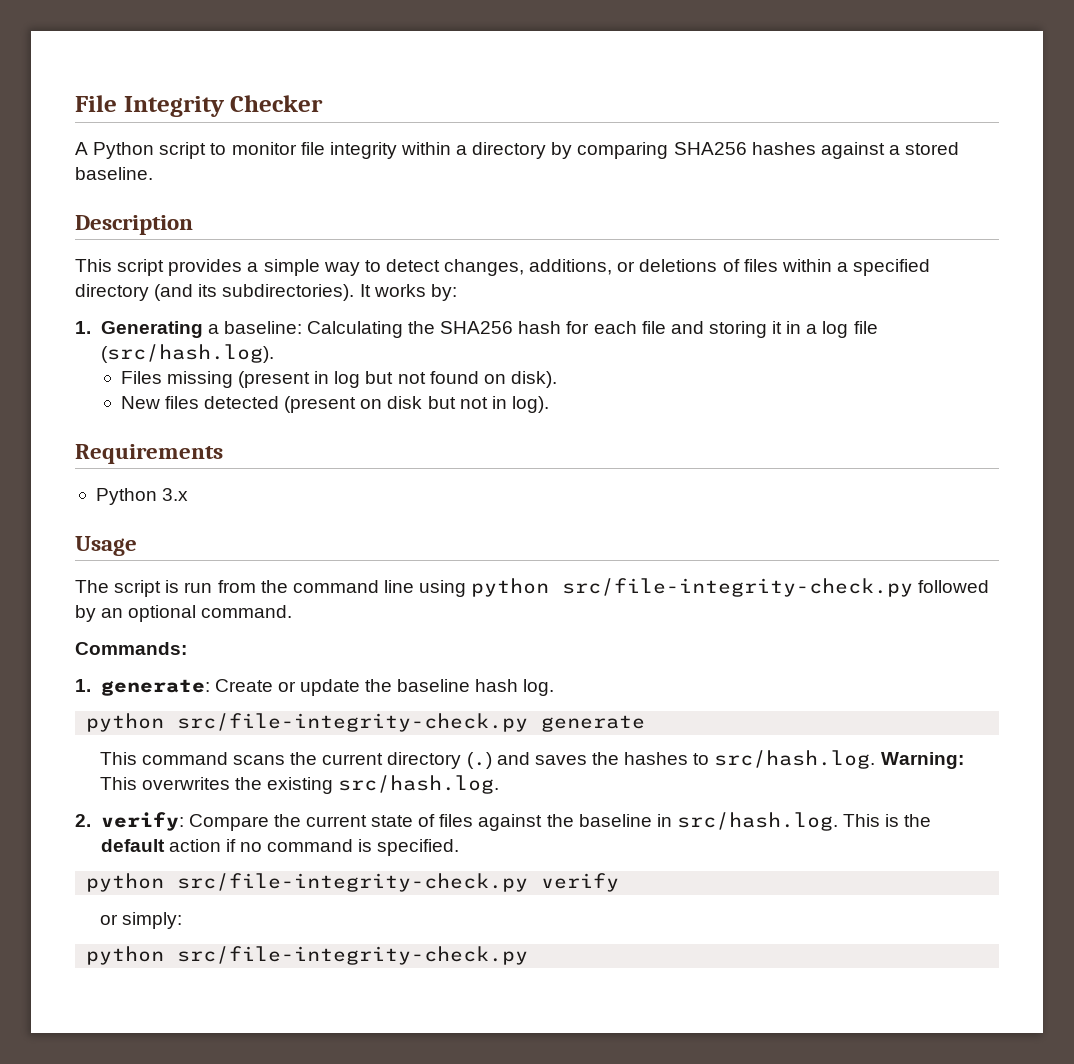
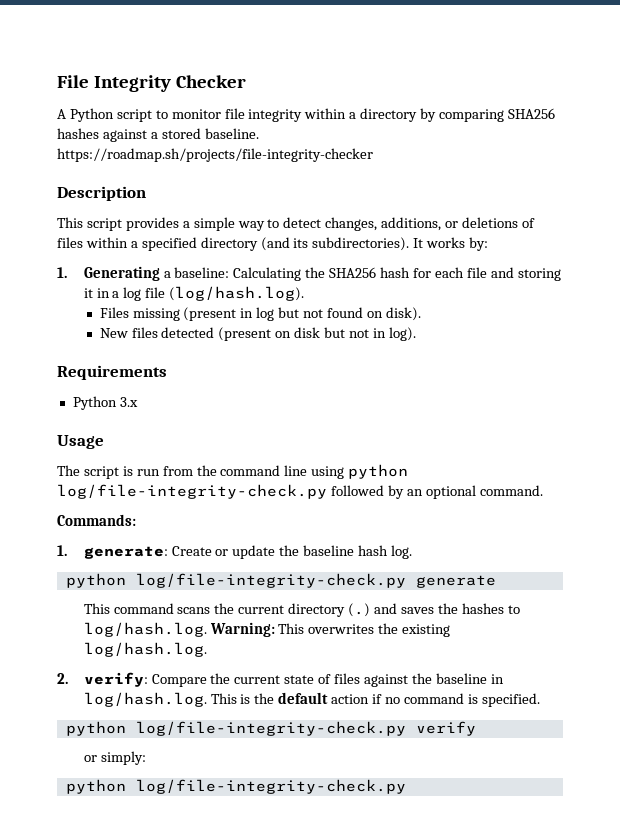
(153, 173) none -> [57,148,373,162] https://roadmap.sh/projects/file-integrity-checker
[100,344,274,363] (src/hash.log). -> [169,286,305,301] (log/hash.log).
[562,578,914,597] src/file-integrity-check.py -> [57,484,327,499] log/file-integrity-check.py
[177,713,529,732] src/file-integrity-check.py -> [135,573,406,588] log/file-integrity-check.py
[714,750,876,769] src/hash.log. -> [83,622,207,637] log/hash.log.
[338,775,500,794] src/hash.log. -> [83,642,207,657] log/hash.log.
[676,812,838,831] src/hash.log. -> [83,692,207,707] log/hash.log.
[177,873,529,892] src/file-integrity-check.py -> [135,721,406,736] log/file-integrity-check.py
[177,946,529,965] src/file-integrity-check.py -> [135,779,406,794] log/file-integrity-check.py

